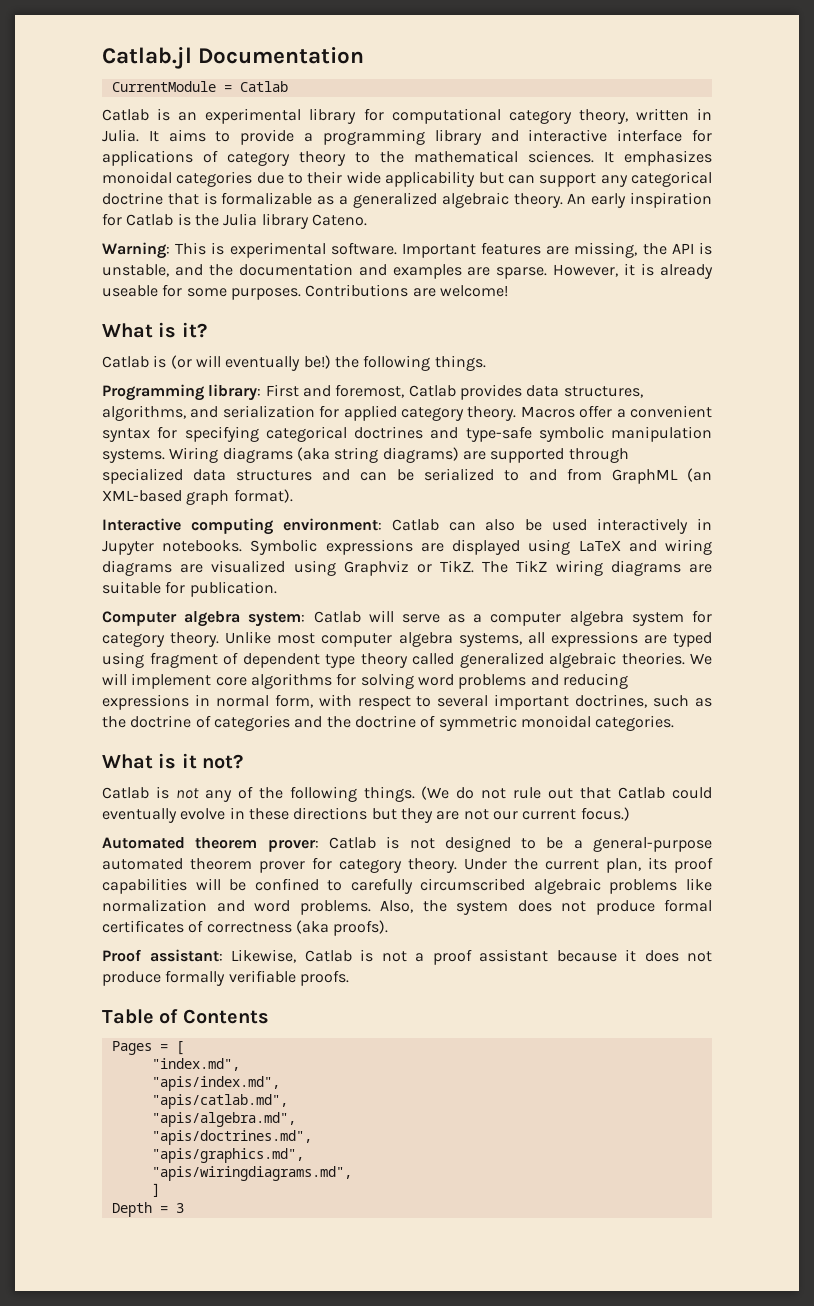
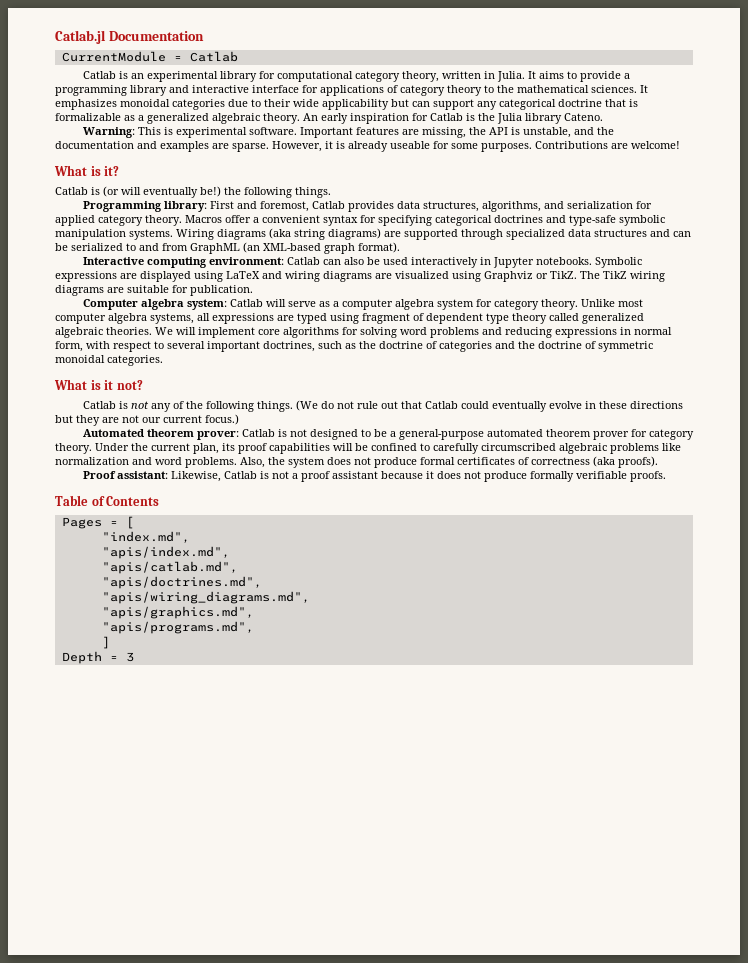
[151,1112,296,1127] [151,1130,312,1145] "apis/algebra.md", // "apis/doctrines.md", -> [101,576,262,589] [101,591,310,604] "apis/doctrines.md", // "apis/wiring_diagrams.md",
[151,1166,352,1181] "apis/wiringdiagrams.md", -> [101,621,254,634] "apis/programs.md",

